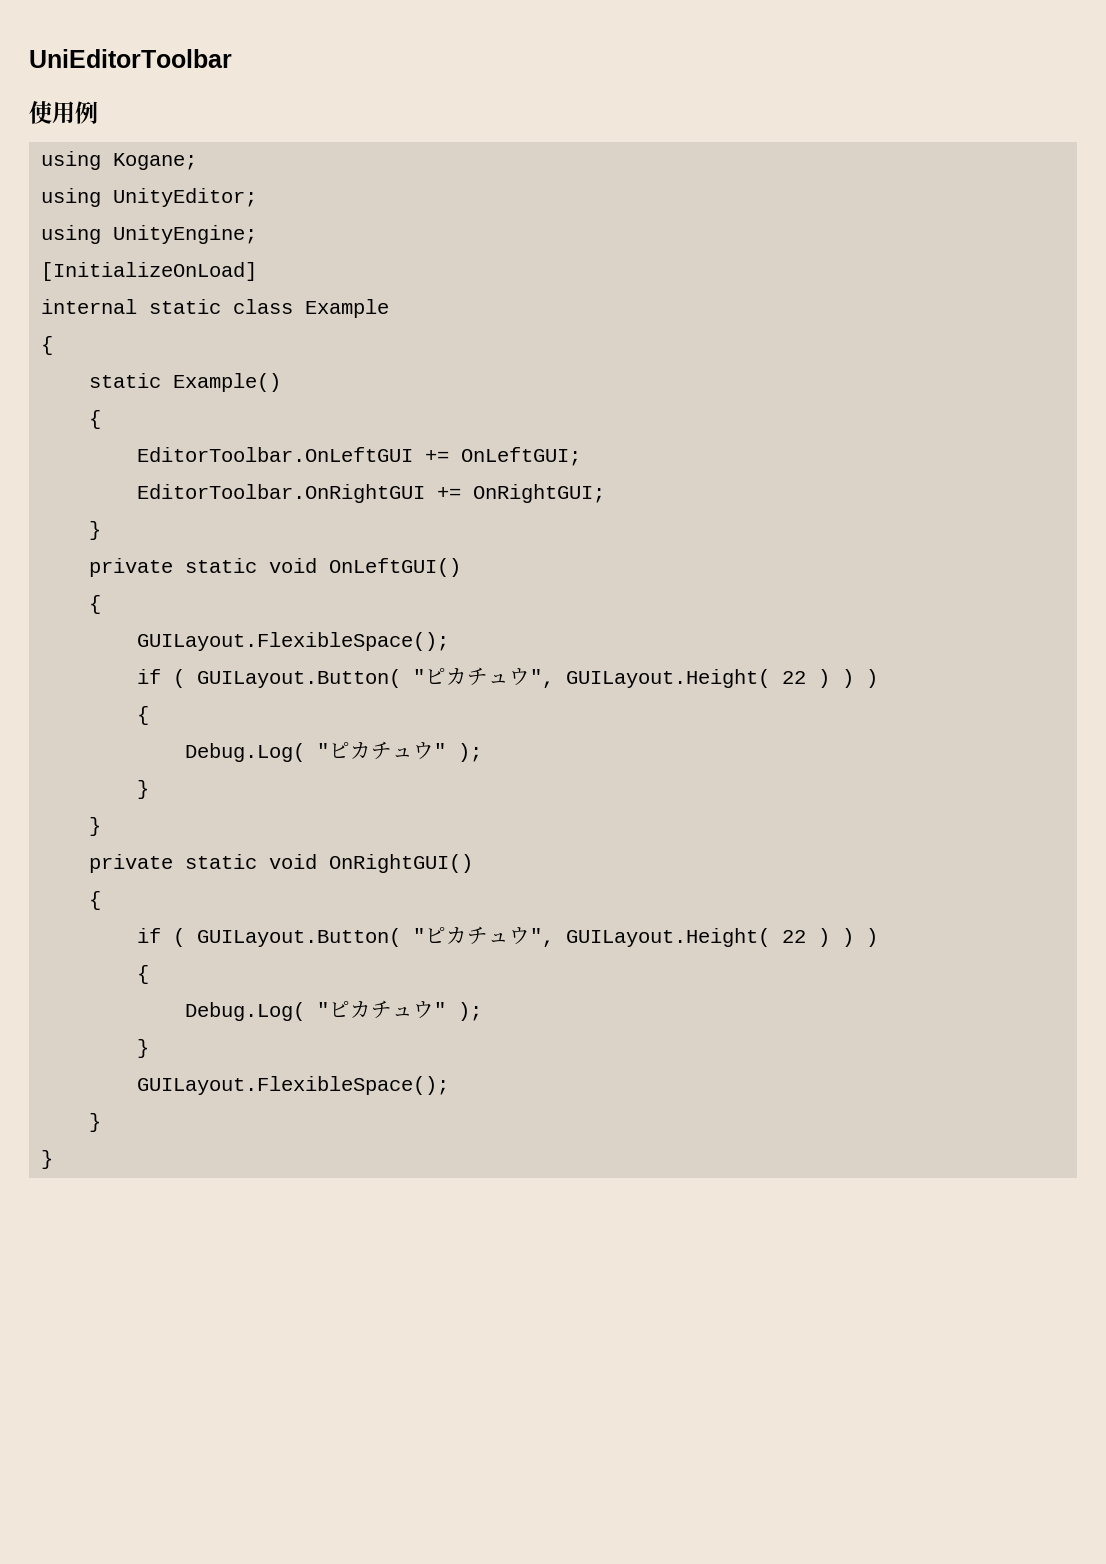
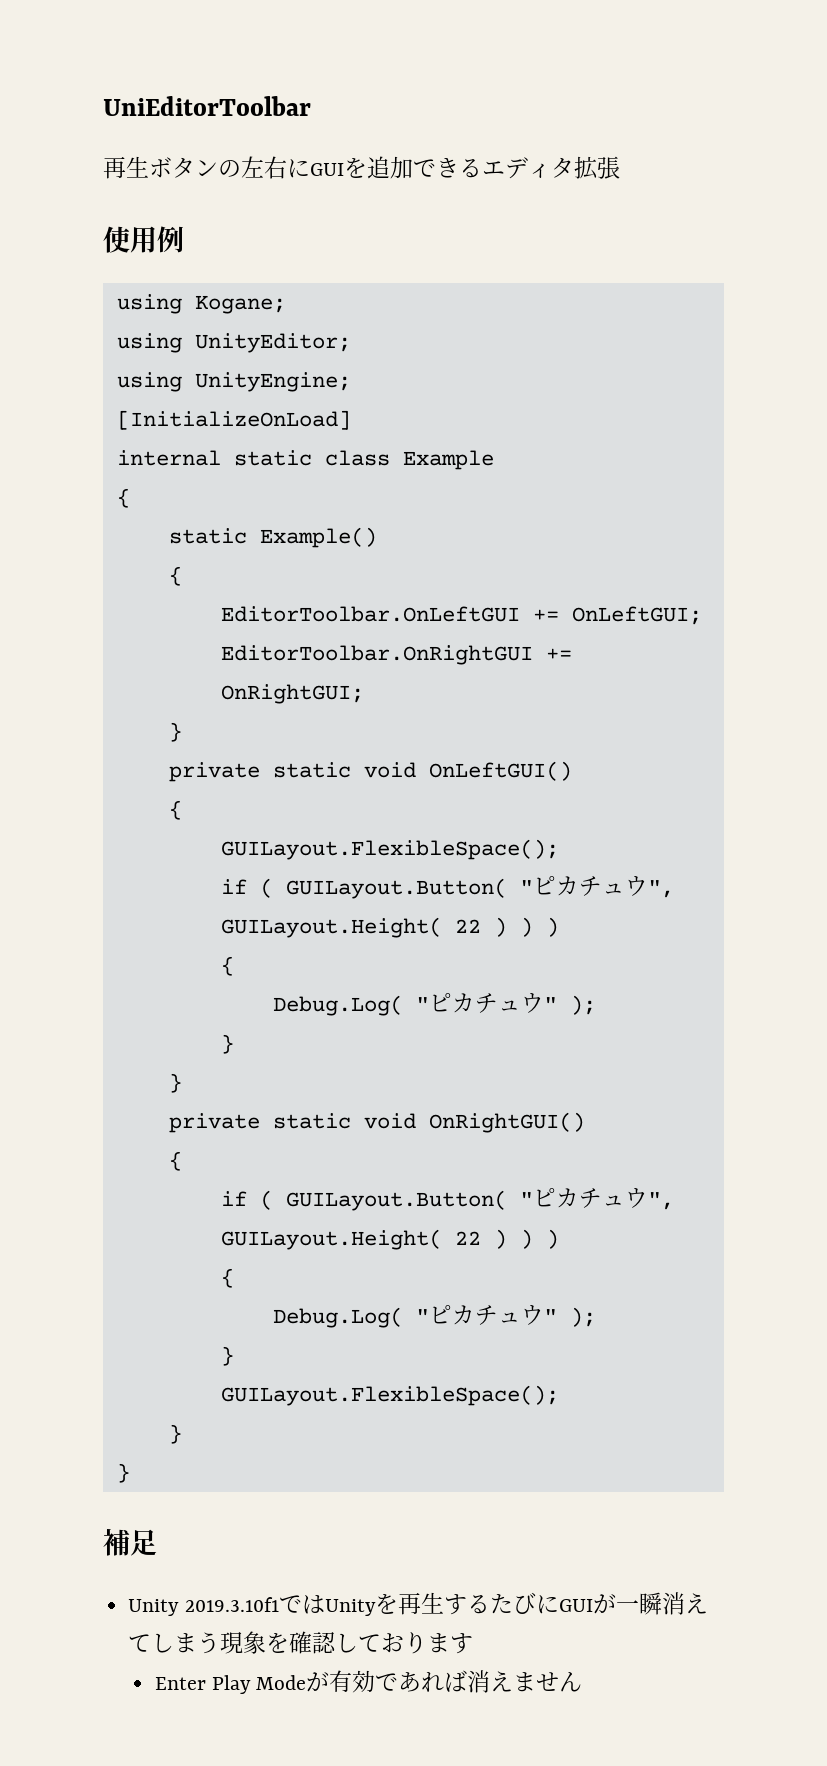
(232, 58) none -> [103,156,620,180] // 再生ボタンの左右にGUIを追加できるエディタ拡張
(53, 1159) none -> [103,1529,157,1556] [128,1592,708,1616] [128,1631,474,1654] [154,1670,583,1694] // 補足 // Unity 2019.3.10f1ではUnityを再生するたびにGUIが一瞬消えてしまう現象を確認しております // Enter Play Modeが有効であれば消えません

